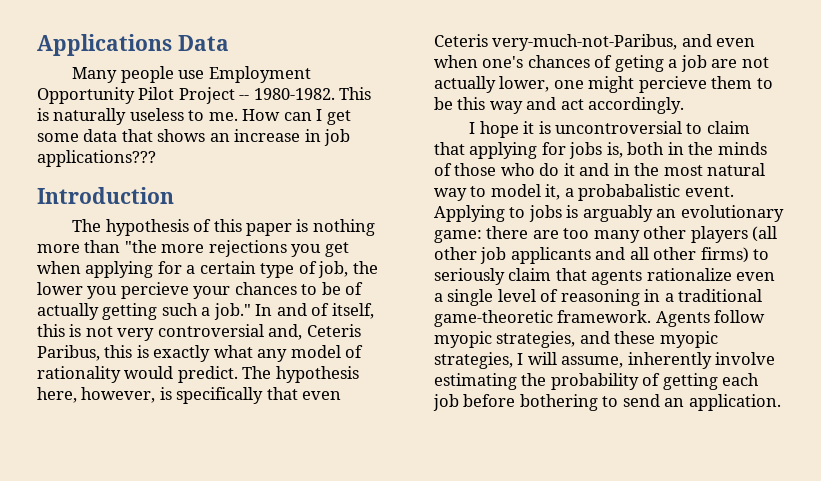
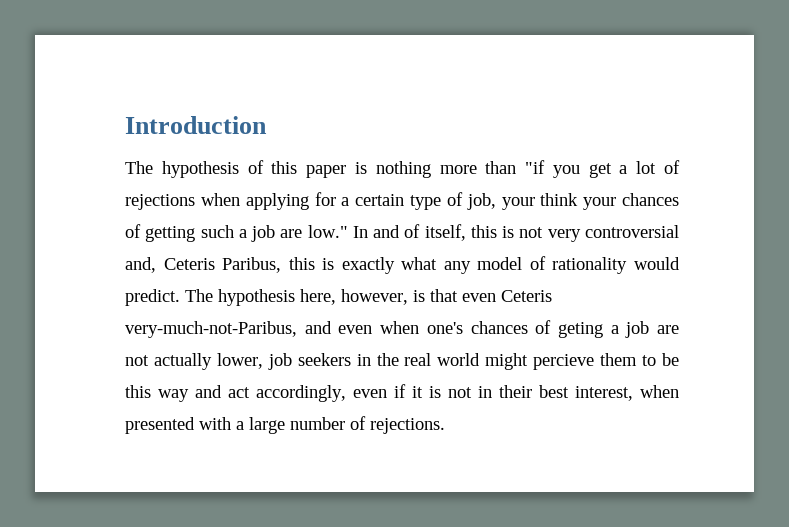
[37,34,229,56] [72,66,311,83] [37,87,372,104] [37,108,351,125] [37,129,351,146] [37,150,156,167] Applications Data // Many people use Employment Opportunity Pilot Project -- 1980-1982. This is naturally useless to me. How can I get some data that shows an increase in job applications??? // -> (125, 125) none
[124,240,349,257] "the more rejections you get -> [525,160,680,178] [125,194,195,210] "if you get a lot of rejections
[352,261,378,274] [37,282,364,299] [37,303,251,320] the lower you percieve your chances to be of actually getting such a job." -> [501,193,679,210] [125,224,348,242] your think your chances of getting such a job are low."
[176,387,264,404] specifically -> (425, 296) none
[553,80,584,89] one -> [267,353,481,370] job seekers in the real world
[588,97,685,114] [469,121,750,138] [434,142,767,159] [434,163,766,176] [434,184,734,201] [434,205,784,222] [434,226,778,243] [434,247,770,264] [434,268,776,285] [434,289,763,306] [434,310,766,327] [434,331,718,348] [434,352,776,369] [434,373,760,390] [433,394,781,411] accordingly. // I hope it is uncontroversial to claim that applying for jobs is, both in the minds of those who do it and in the most natural way to model it, a probabalistic event. Applying to jobs is arguably an evolutionary game: there are too many other players (all other job applicants and all other firms) to seriously claim that agents rationalize even a single level of reasoning in a traditional game-theoretic framework. Agents follow myopic strategies, and these myopic strategies, I will assume, inherently involve estimating the probability of getting each job before bothering to send an application. -> [256,384,679,402] [125,416,445,434] accordingly, even if it is not in their best interest, when presented with a large number of rejections.

